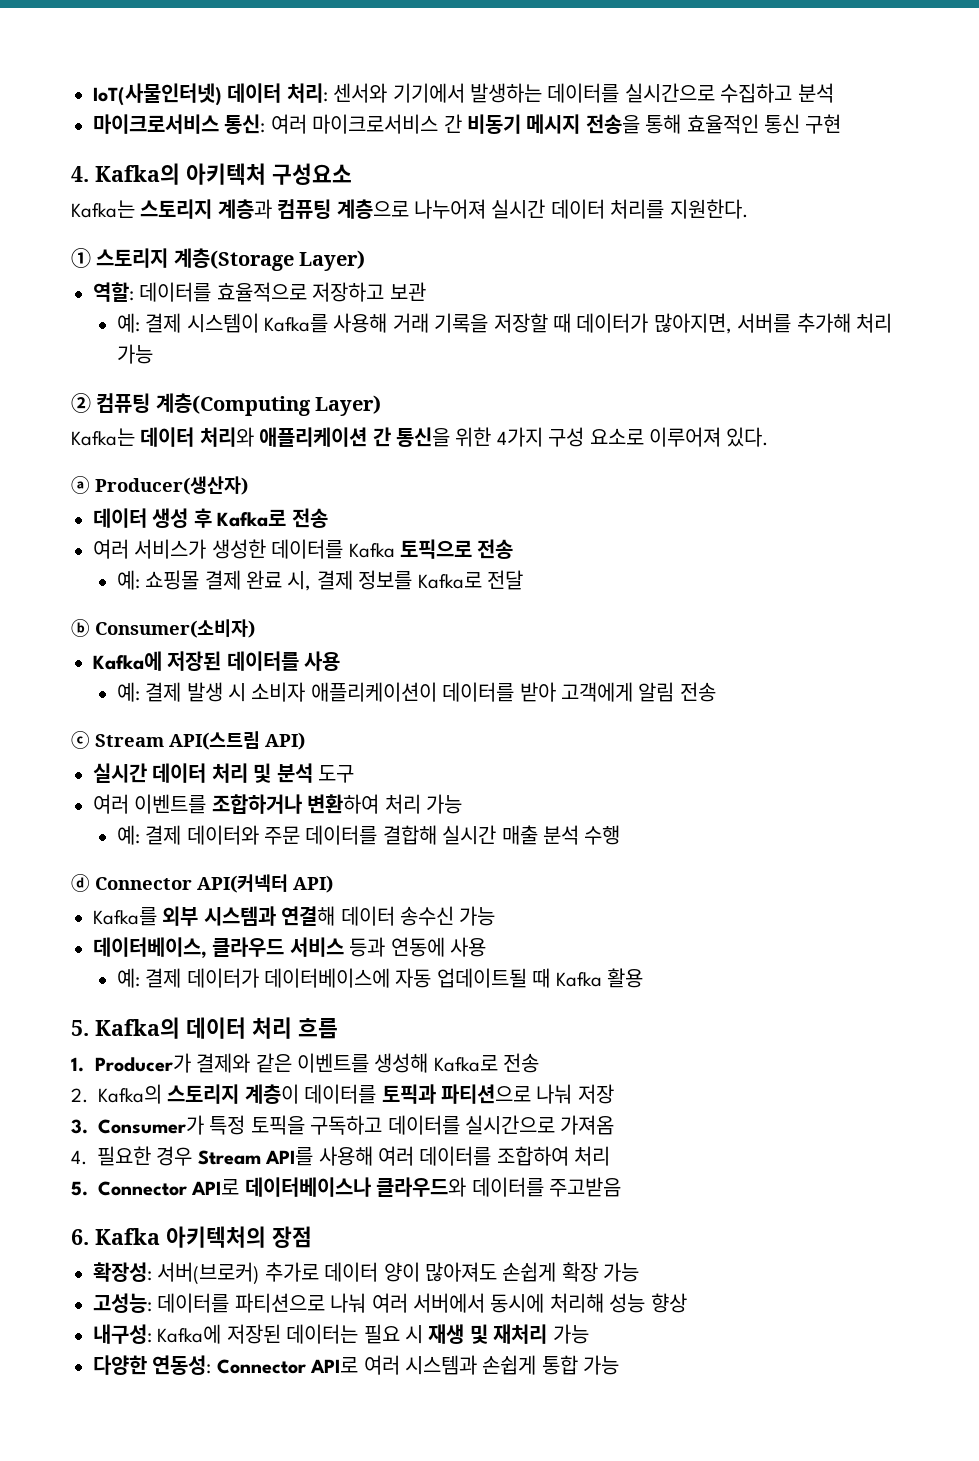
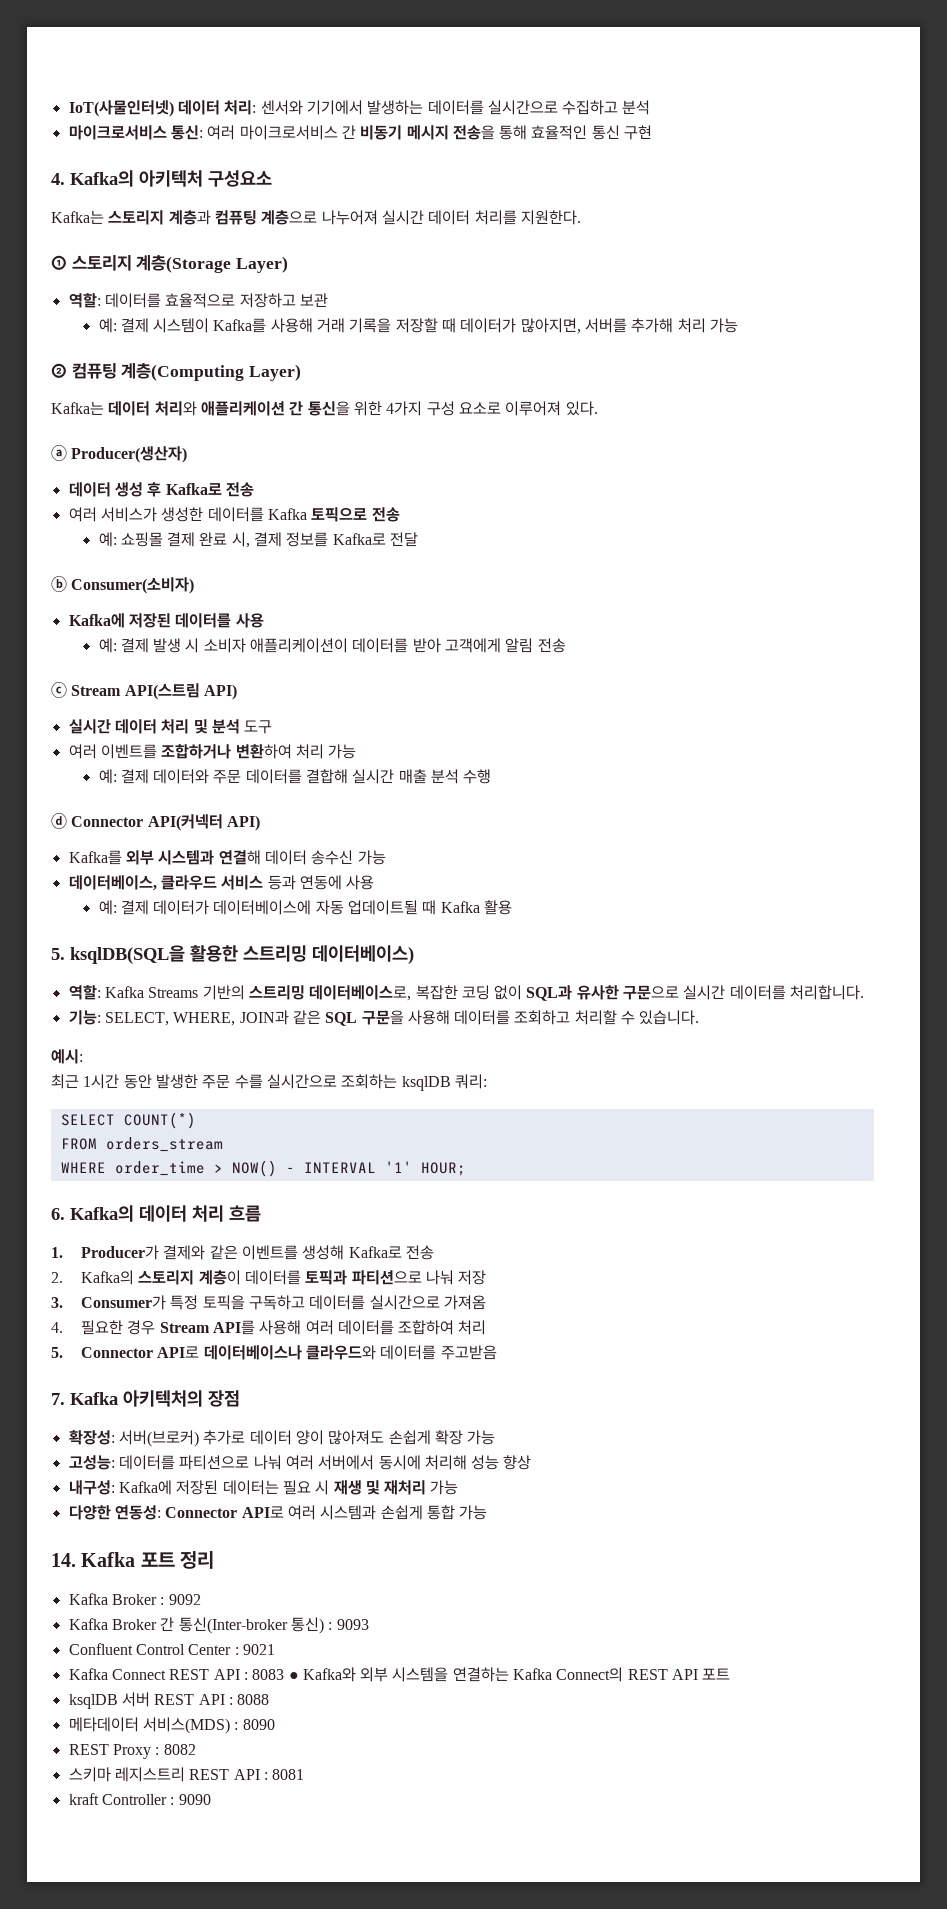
(89, 1028) none -> [70,945,414,964] [68,985,865,1001] [68,1010,700,1026] [51,1049,83,1064] [51,1074,487,1091] [60,1112,196,1129] [60,1137,223,1152] [60,1160,466,1177] [51,1208,65,1220] ksqlDB(SQL을 활용한 스트리밍 데이터베이스) // 역할: Kafka Streams 기반의 스트리밍 데이터베이스로, 복잡한 코딩 없이 SQL과 유사한 구문으로 실시간 데이터를 처리합니다. // 기능: SELECT, WHERE, JOIN과 같은 SQL 구문을 사용해 데이터를 조회하고 처리할 수 있습니다. // 예시: // 최근 1시간 동안 발생한 주문 수를 실시간으로 조회하는 ksqlDB 쿼리: // SELECT COUNT(*) // FROM orders_stream // WHERE order_time > NOW() - INTERVAL '1' HOUR; // 6.
[71,1229,89,1245] 6. -> [51,1393,65,1405] 7.
(620, 1365) none -> [51,1551,215,1569] [68,1593,201,1605] [68,1617,369,1634] [68,1643,275,1655] [68,1667,731,1682] [68,1692,270,1709] [68,1717,275,1734] [68,1744,196,1759] [68,1767,305,1782] [68,1793,211,1805] // 14. Kafka 포트 정리 // Kafka Broker : 9092 // Kafka Broker 간 통신(Inter-broker 통신) : 9093 // Confluent Control Center : 9021 // Kafka Connect REST API : 8083 ● Kafka와 외부 시스템을 연결하는 Kafka Connect의 REST API 포트 // ksqlDB 서버 REST API : 8088 // 메타데이터 서비스(MDS) : 8090 // REST Proxy : 8082 // 스키마 레지스트리 REST API : 8081 // kraft Controller : 9090

